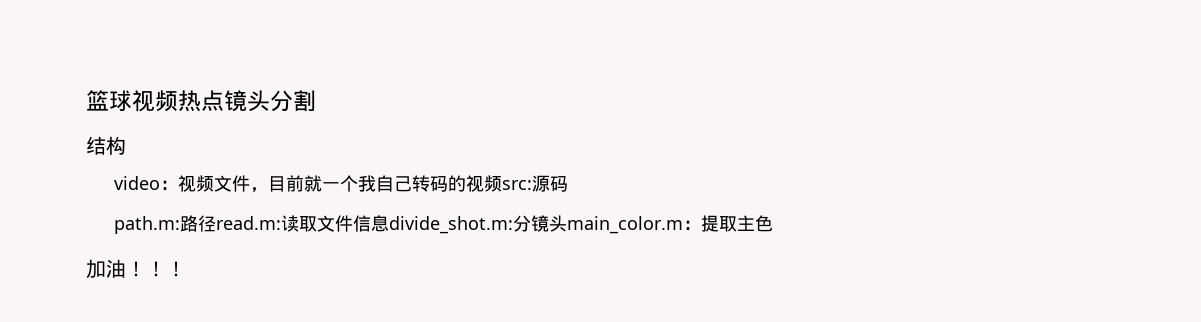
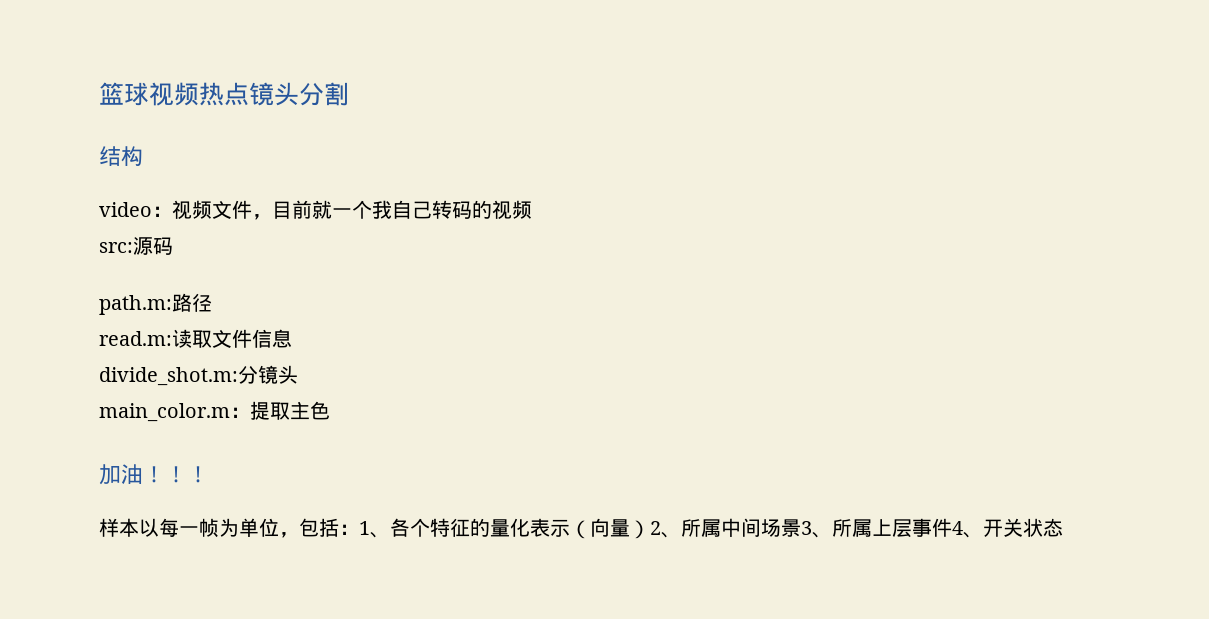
(503, 183) none -> (532, 209) //
(217, 223) none -> (212, 302) //
(390, 223) none -> (292, 338) //
(568, 223) none -> (298, 374) //
(186, 269) none -> [99,518,1063,539] // 样本以每一帧为单位，包括：1、各个特征的量化表示（向量）2、所属中间场景3、所属上层事件4、开关状态

